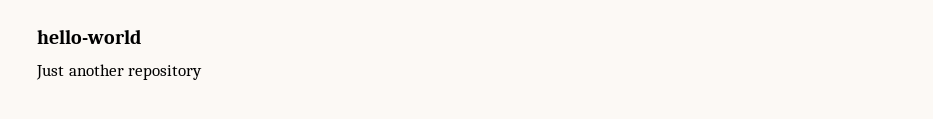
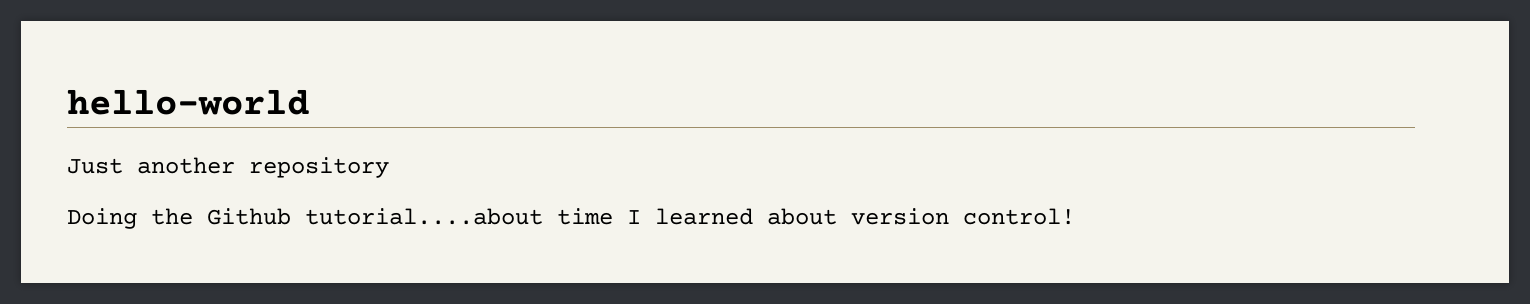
(203, 72) none -> [67,208,1075,229] // Doing the Github tutorial....about time I learned about version control!

